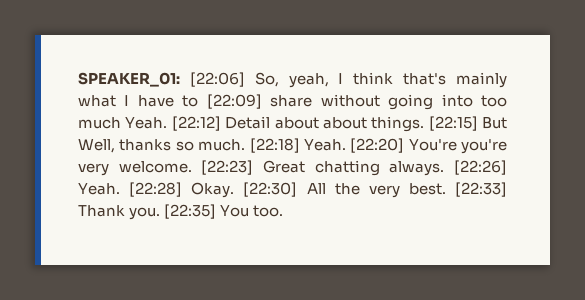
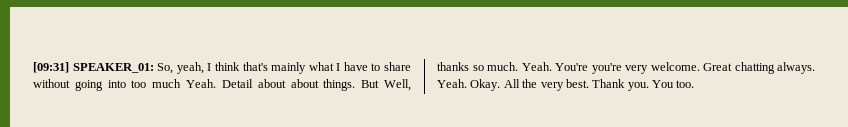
[78,72,245,87] SPEAKER_01: [22:06] -> [33,62,154,73] [09:31] SPEAKER_01:
[206,94,262,109] [22:09] -> (381, 67) none
[171,116,221,131] [22:12] -> (217, 83) none
[428,116,478,131] [22:15] -> (356, 85) none
[249,138,405,153] [22:18] Yeah. [22:20] -> [521,62,552,71] Yeah.
[201,160,254,175] [22:23] -> (700, 66) none
[454,160,508,175] [78,182,298,198] [22:26] Yeah. [22:28] Okay. [22:30] -> [437,79,501,91] Yeah. Okay.
[455,182,507,197] [22:33] -> (589, 83) none
[164,204,217,219] [22:35] -> (649, 86) none

